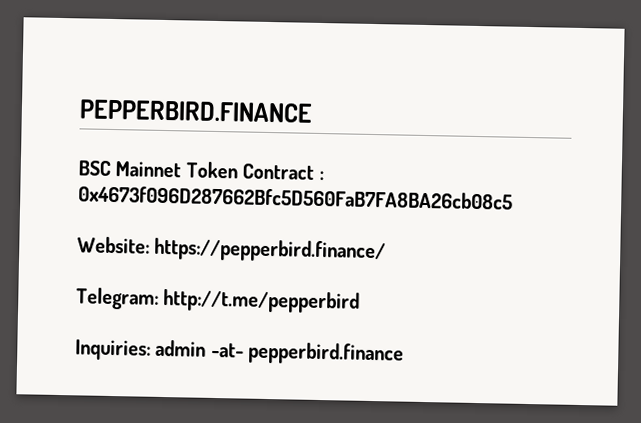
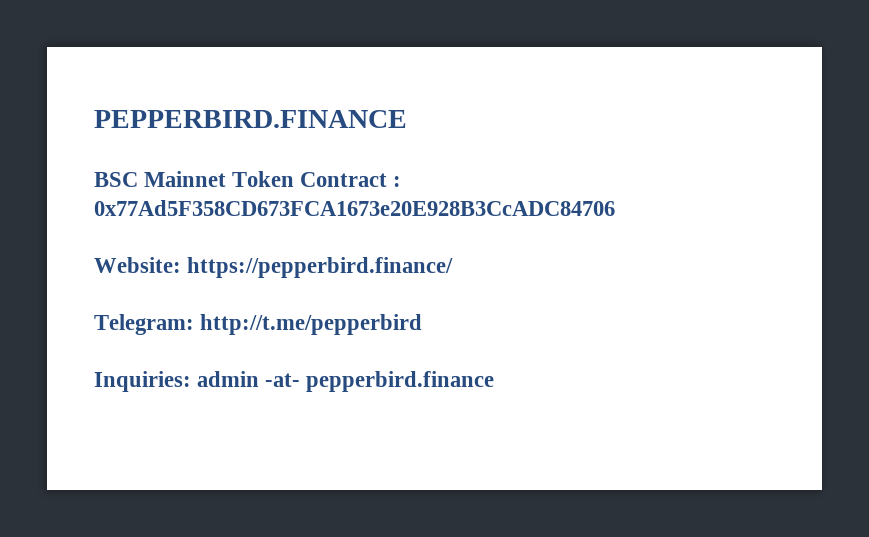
[78,185,513,210] 0x4673f096D287662Bfc5D560FaB7FA8BA26cb08c5 -> [94,200,615,216] 0x77Ad5F358CD673FCA1673e20E928B3CcADC84706

